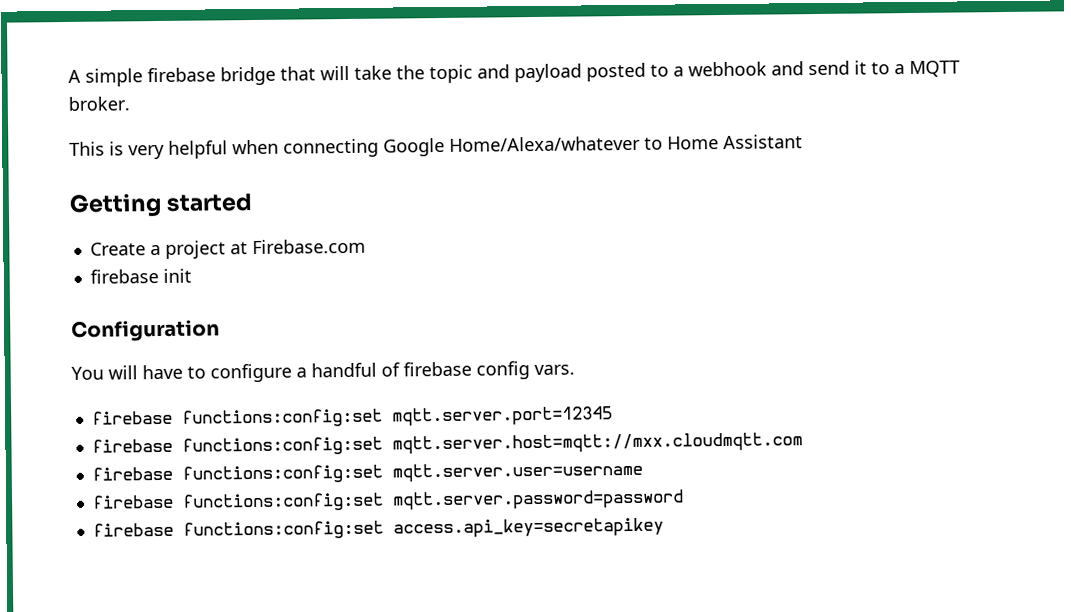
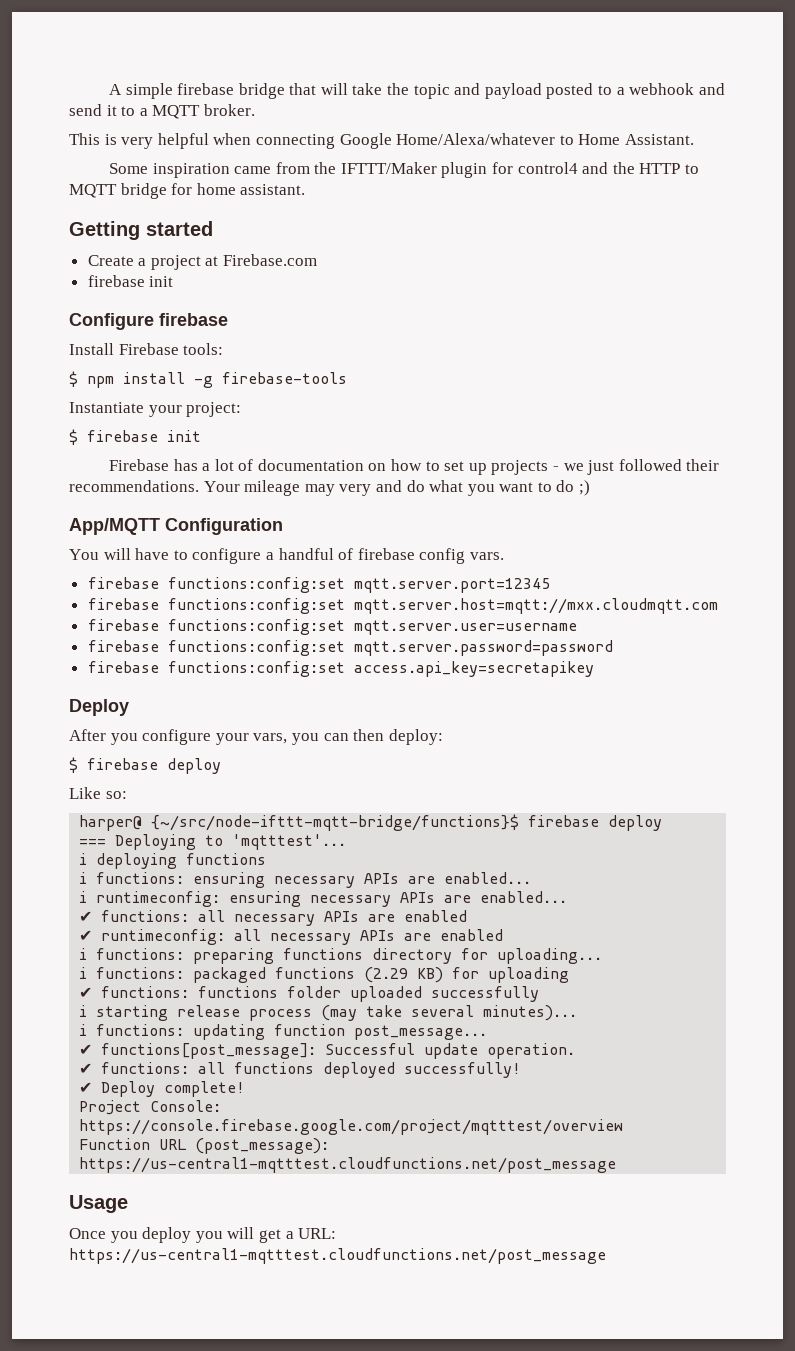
[723,134,803,149] Assistant -> [624,134,694,145] [108,162,700,178] [69,183,306,199] Assistant. // Some inspiration came from the IFTTT/Maker plugin for control4 and the HTTP to MQTT bridge for home assistant.
(192, 275) none -> [69,313,228,330] [69,343,224,355] [69,371,347,388] [69,402,242,417] [69,429,201,445] [108,459,720,475] [69,480,591,496] [69,518,160,535] Configure firebase // Install Firebase tools: // $ npm install -g firebase-tools // Instantiate your project: // $ firebase init // Firebase has a lot of documentation on how to set up projects - we just followed their recommendations. Your mileage may very and do what you want to do ;) // App/MQTT
(664, 528) none -> [69,699,129,716] [69,729,443,745] [69,757,221,774] [69,787,127,799] [79,814,663,831] [79,834,347,850] [79,853,267,869] [79,872,532,888] [79,891,568,907] [79,910,468,926] [79,929,504,945] [79,948,603,964] [79,967,570,983] [79,986,540,1002] [79,1005,578,1021] [79,1024,488,1040] [79,1043,576,1059] [79,1062,522,1078] [79,1081,246,1097] [79,1100,222,1115] [79,1119,624,1135] [79,1138,330,1154] [79,1157,617,1173] [69,1195,128,1213] [69,1227,337,1243] [69,1248,606,1264] // Deploy // After you configure your vars, you can then deploy: // $ firebase deploy // Like so: // harper@ {~/src/node-ifttt-mqtt-bridge/functions}$ firebase deploy // === Deploying to 'mqtttest'... // i deploying functions // i functions: ensuring necessary APIs are enabled... // i runtimeconfig: ensuring necessary APIs are enabled... // ✔ functions: all necessary APIs are enabled // ✔ runtimeconfig: all necessary APIs are enabled // i functions: preparing functions directory for uploading... // i functions: packaged functions (2.29 KB) for uploading // ✔ functions: functions folder uploaded successfully // i starting release process (may take several minutes)... // i functions: updating function post_message... // ✔ functions[post_message]: Successful update operation. // ✔ functions: all functions deployed successfully! // ✔ Deploy complete! // Project Console: https://console.firebase.google.com/project/mqtttest/overview // Function URL (post_message): https://us-central1-mqtttest.cloudfunctions.net/post_message // Usage // Once you deploy you will get a URL: https://us-central1-mqtttest.cloudfunctions.net/post_message

